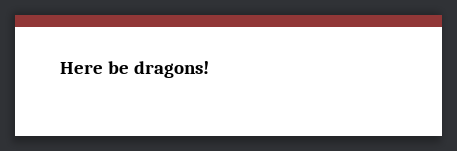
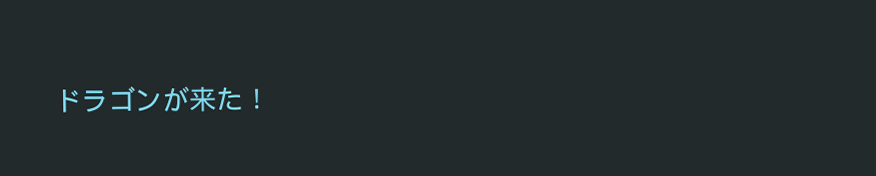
[60,61,209,78] Here be dragons! -> [53,85,271,113] ドラゴンが来た！

